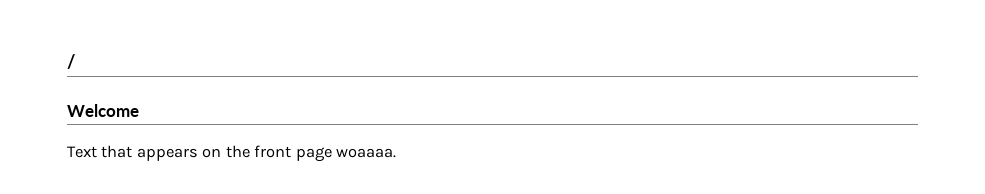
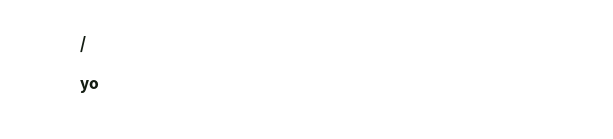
[67,104,139,117] [67,145,397,162] Welcome // Text that appears on the front page woaaaa. -> [80,80,99,93] yo

